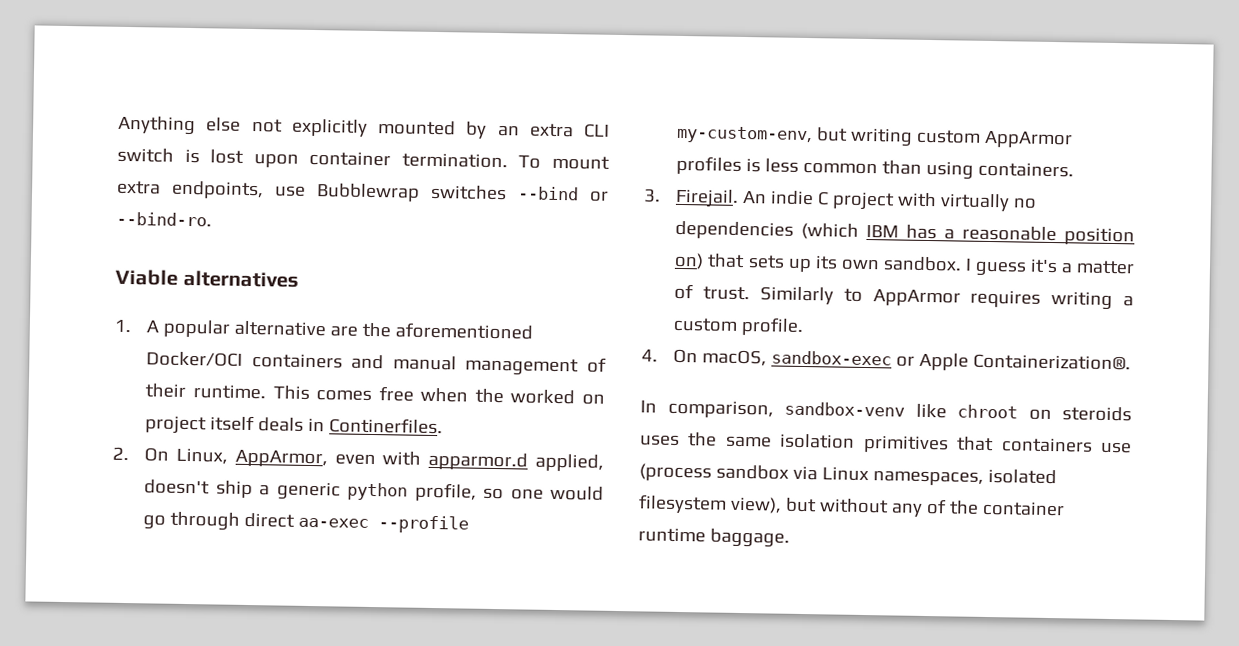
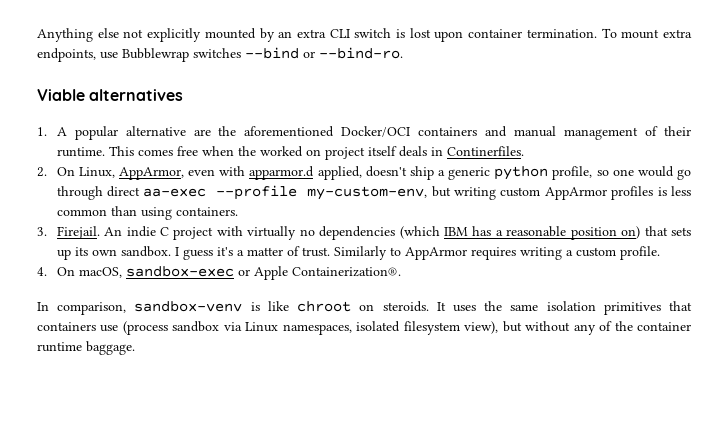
(905, 409) none -> [250,302,260,311] is
[1062,406,1132,422] steroids -> [382,301,446,312] steroids. It

